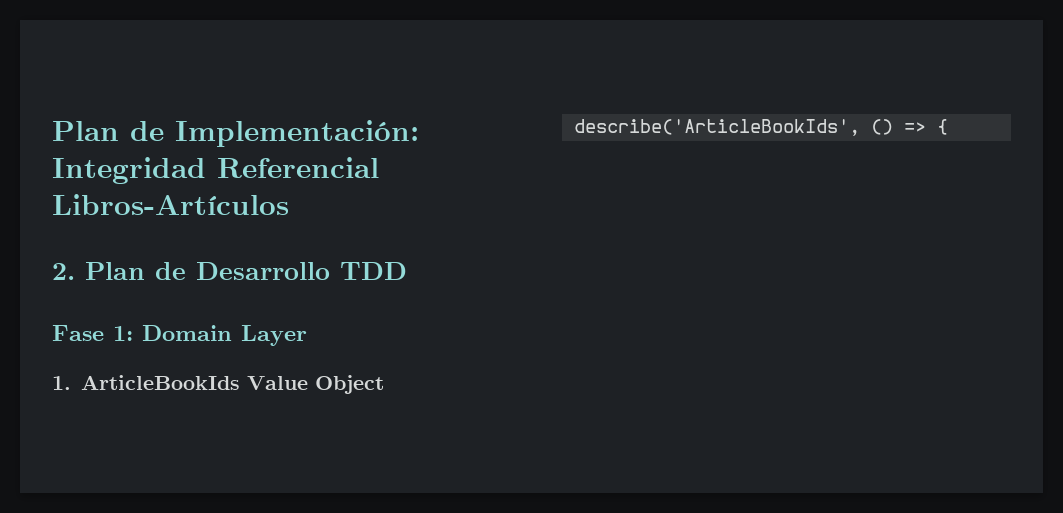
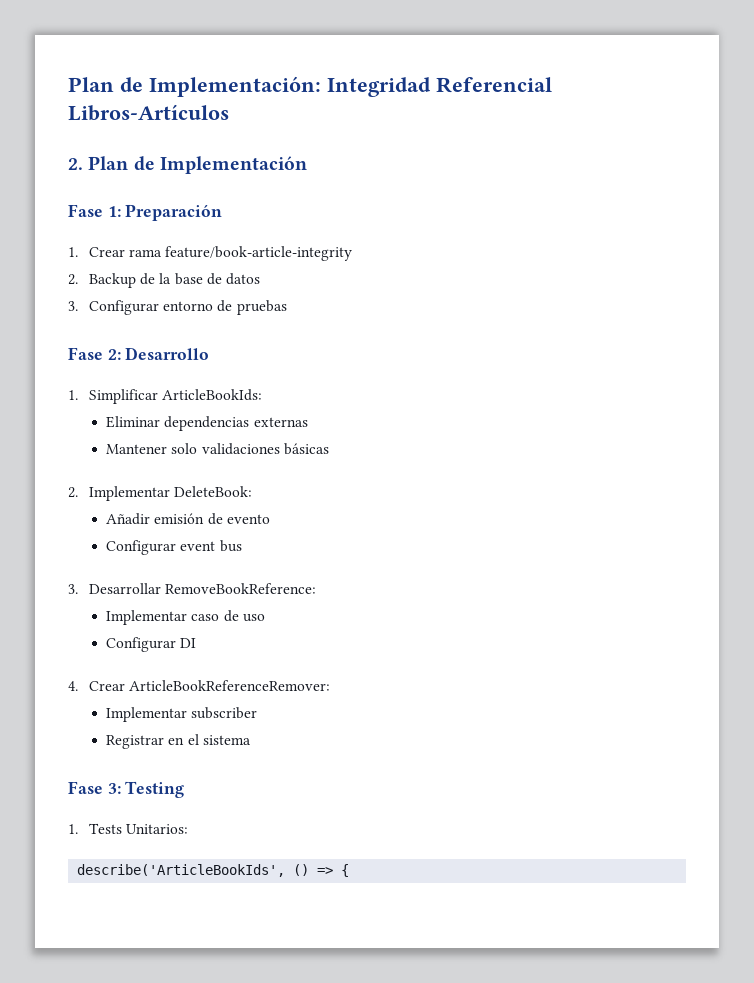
[196,262,407,280] Desarrollo TDD -> [159,156,307,174] Implementación
[142,325,307,346] [52,375,385,394] Domain Layer // 1. ArticleBookIds Value Object -> [125,204,223,221] [68,246,353,261] [68,273,261,288] [68,300,287,315] [68,347,210,360] [68,389,263,404] [106,416,308,431] [106,443,329,455] [68,486,253,501] [106,513,270,525] [106,540,242,555] [68,583,317,594] [106,610,265,625] [106,637,197,652] [68,680,331,691] [106,707,258,722] [106,734,251,749] [68,781,185,798] [68,823,189,834] Preparación // 1. Crear rama feature/book-article-integrity // 2. Backup de la base de datos // 3. Configurar entorno de pruebas // Fase 2: Desarrollo // 1. Simplificar ArticleBookIds: // Eliminar dependencias externas // Mantener solo validaciones básicas // 2. Implementar DeleteBook: // Añadir emisión de evento // Configurar event bus // 3. Desarrollar RemoveBookReference: // Implementar caso de uso // Configurar DI // 4. Crear ArticleBookReferenceRemover: // Implementar subscriber // Registrar en el sistema // Fase 3: Testing // 1. Tests Unitarios:

